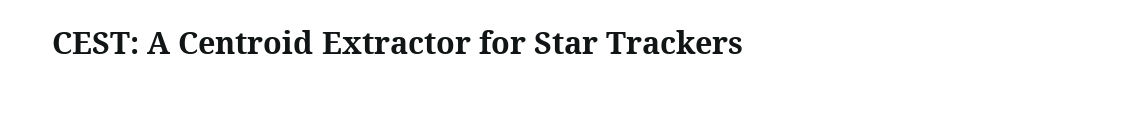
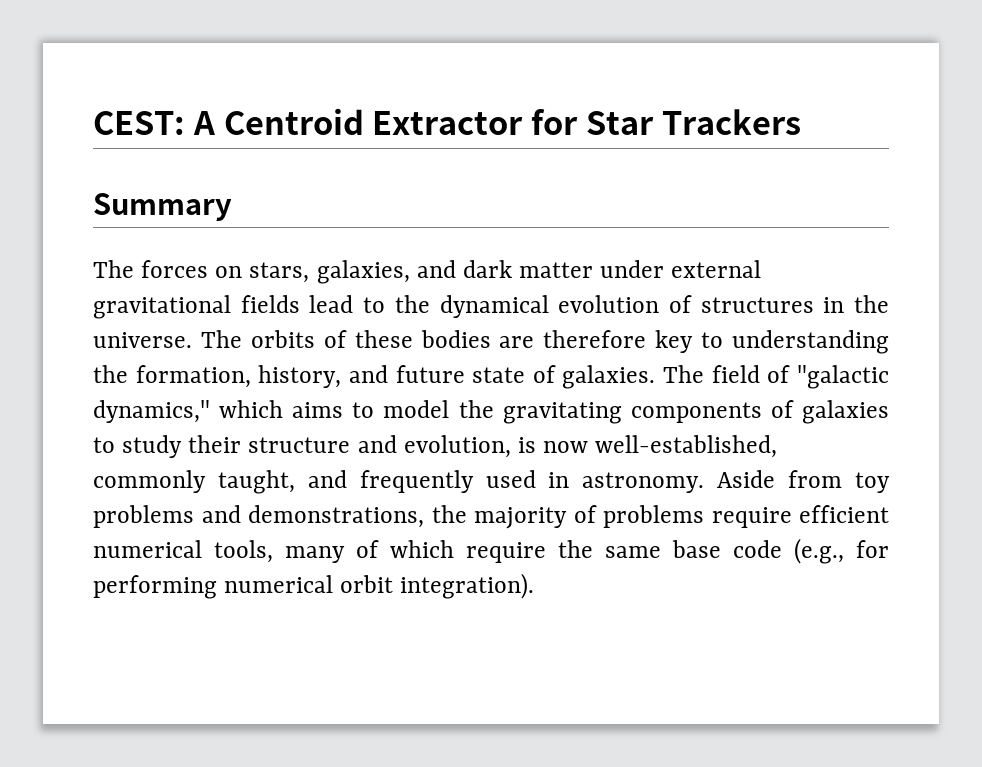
(744, 42) none -> [93,193,232,221] [93,260,762,284] [93,295,890,319] [93,330,889,354] [93,365,889,389] [93,400,889,424] [93,435,778,458] [93,470,891,494] [93,505,889,529] [93,538,889,564] [93,573,535,599] // Summary // The forces on stars, galaxies, and dark matter under external gravitational fields lead to the dynamical evolution of structures in the universe. The orbits of these bodies are therefore key to understanding the formation, history, and future state of galaxies. The field of "galactic dynamics," which aims to model the gravitating components of galaxies to study their structure and evolution, is now well-established, commonly taught, and frequently used in astronomy. Aside from toy problems and demonstrations, the majority of problems require efficient numerical tools, many of which require the same base code (e.g., for performing numerical orbit integration).

